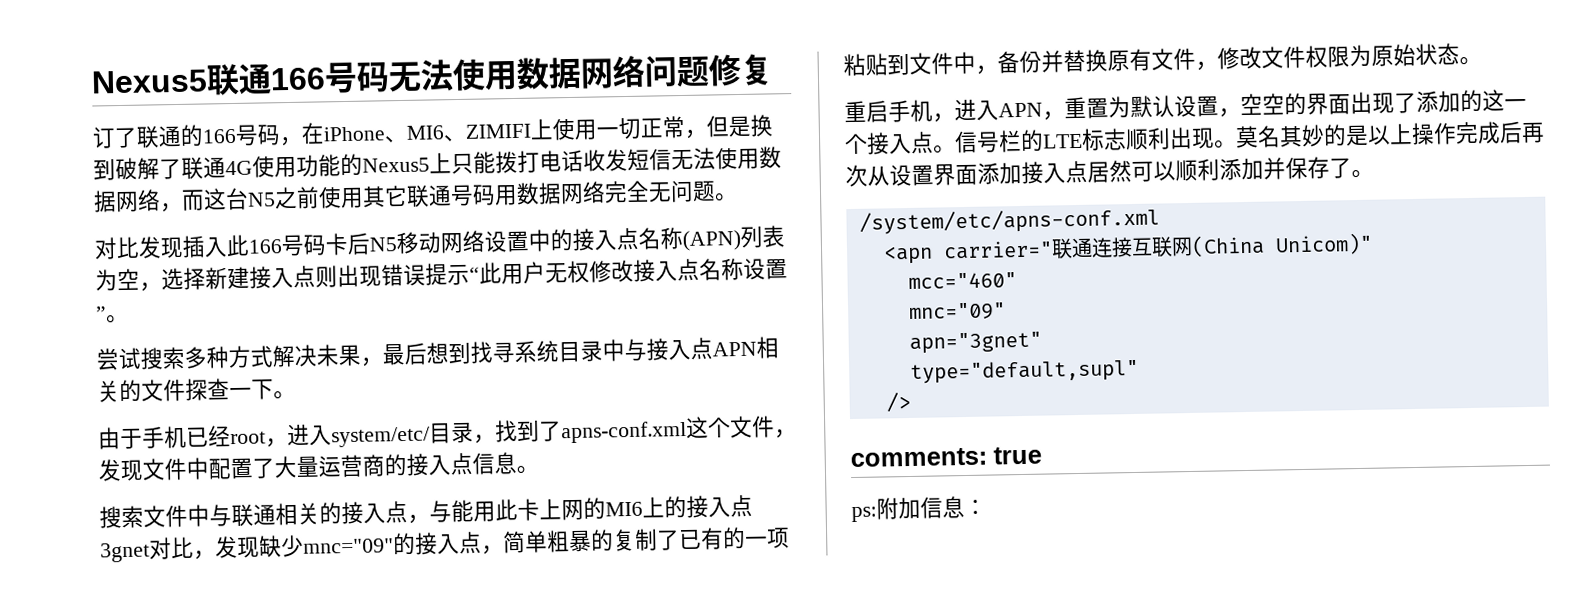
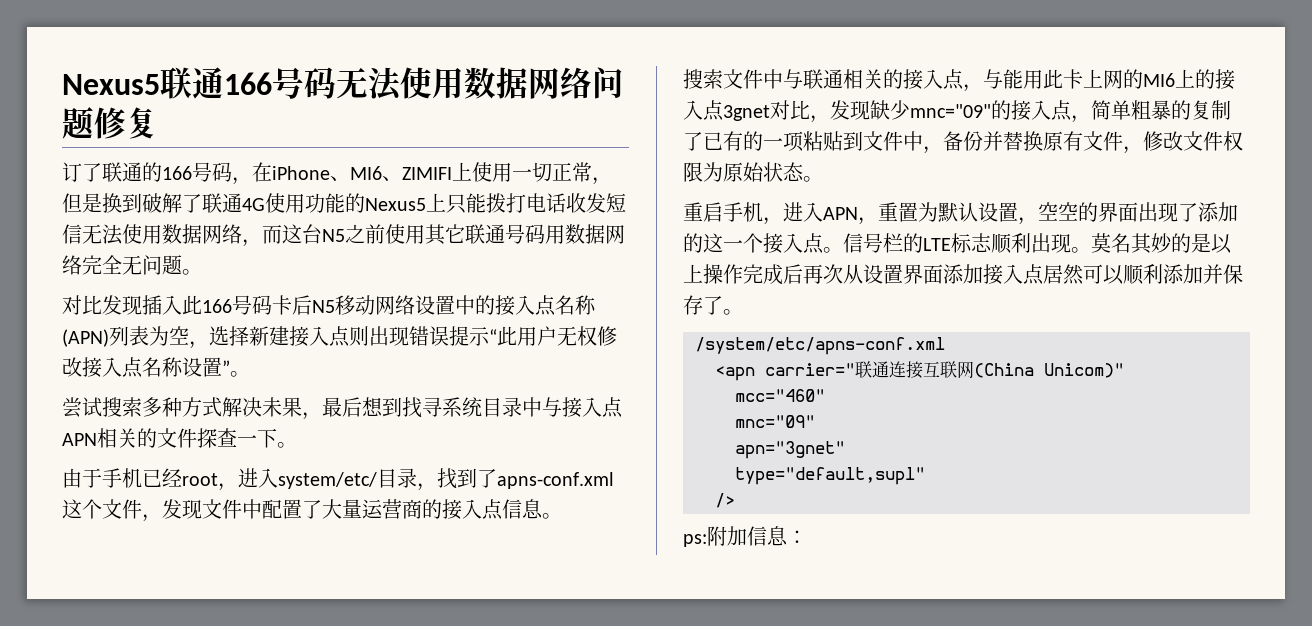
[850,446,1042,468] // comments: true -> (735, 500) none

